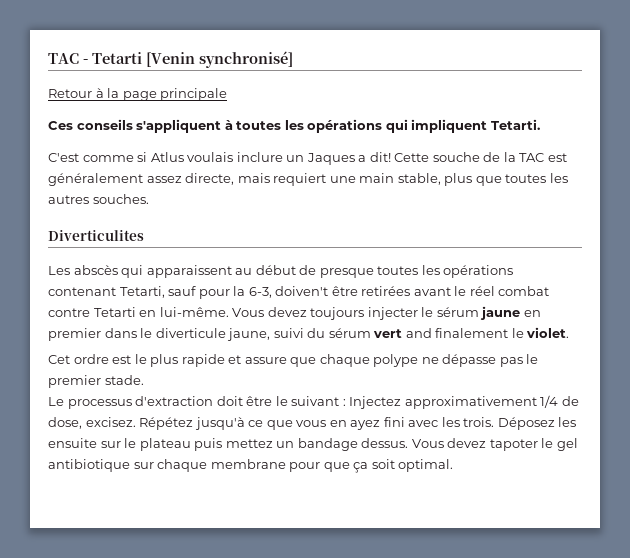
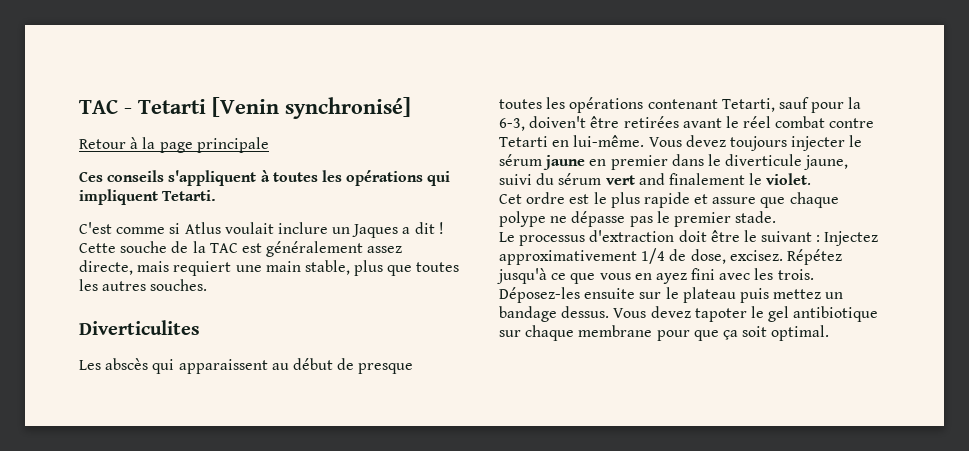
[187,152,234,162] voulais -> [224,222,274,234] voulait
[369,152,391,162] dit! -> [414,222,444,234] dit !
[497,417,577,430] Déposez les -> [499,287,580,303] Déposez-les

